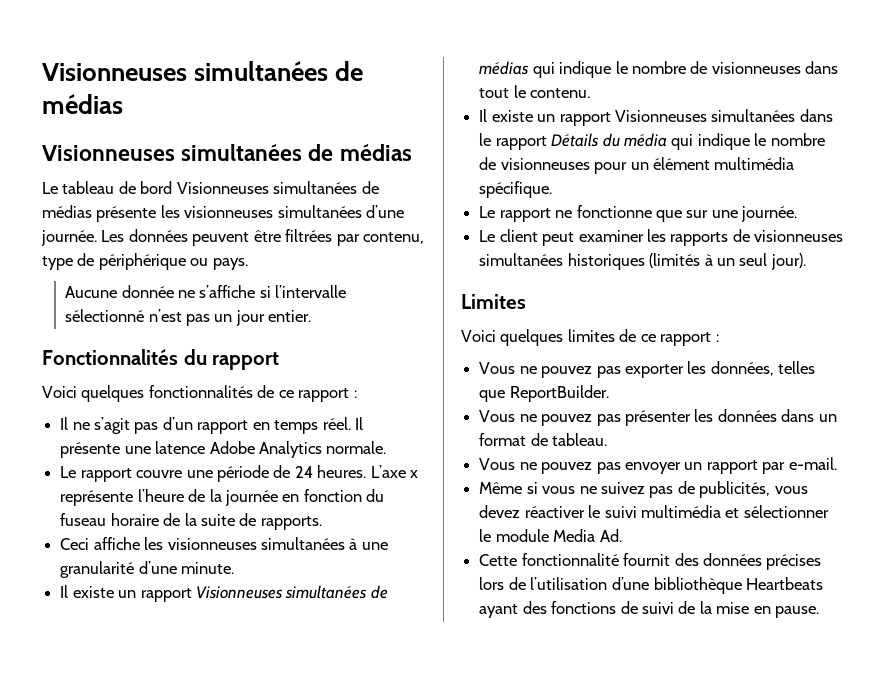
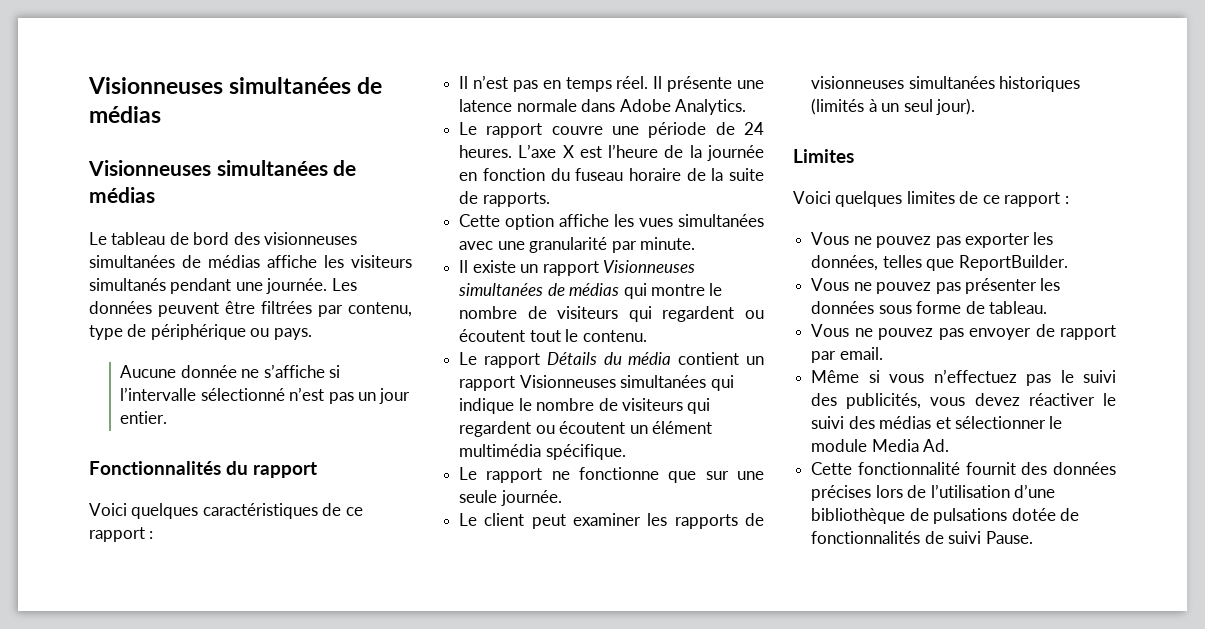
[176,181,379,194] [42,205,405,222] Visionneuses simultanées de médias présente les visionneuses simultanées d’une -> [233,232,358,245] [89,255,412,268] [89,278,263,294] des visionneuses simultanées de médias affiche les visiteurs simultanés pendant une
[148,385,253,398] fonctionnalités -> [202,503,318,519] caractéristiques
[72,417,249,434] ne s’agit pas d’un rapport -> [473,75,538,92] n’est pas
[209,441,387,458] Adobe Analytics normale. -> [516,99,746,115] normale dans Adobe Analytics.
[410,470,419,478] [60,490,134,506] x représente -> [562,145,602,158] X est
[60,537,358,550] Ceci affiche les visionneuses simultanées à -> [459,214,764,230] [459,241,494,250] Cette option affiche les vues simultanées avec
[138,561,177,574] d’une -> [611,241,637,253] par
[559,61,839,78] [479,85,591,98] [479,109,833,126] [479,133,825,150] [479,157,628,174] indique le nombre de visionneuses dans tout le contenu. // Il existe un rapport Visionneuses simultanées dans le rapport Détails du média qui indique le nombre de visionneuses pour -> [650,283,723,296] [459,306,764,322] [459,329,647,342] [459,352,764,368] [459,375,734,391] [459,398,711,414] [459,421,626,437] montre le nombre de visiteurs qui regardent ou écoutent tout le contenu. // Le rapport Détails du média contient un rapport Visionneuses simultanées qui indique le nombre de visiteurs qui regardent ou écoutent
(738, 214) none -> [459,490,498,503] seule
[781,409,837,422] [479,433,527,446] dans un format -> [878,301,962,314] sous forme
[684,462,703,470] un -> [1035,324,1055,337] de
[788,457,837,470] e-mail. -> [839,347,883,360] email.
[579,481,695,498] ne suivez pas de -> [933,369,1116,386] [811,393,838,406] n’effectuez pas le suivi des
[640,505,721,518] multimédia -> [848,416,932,429] des médias
[746,577,824,590] [479,601,820,618] Heartbeats ayant des fonctions de suivi de la mise en pause. -> [909,508,1079,524] [811,531,1033,544] de pulsations dotée de fonctionnalités de suivi Pause.

